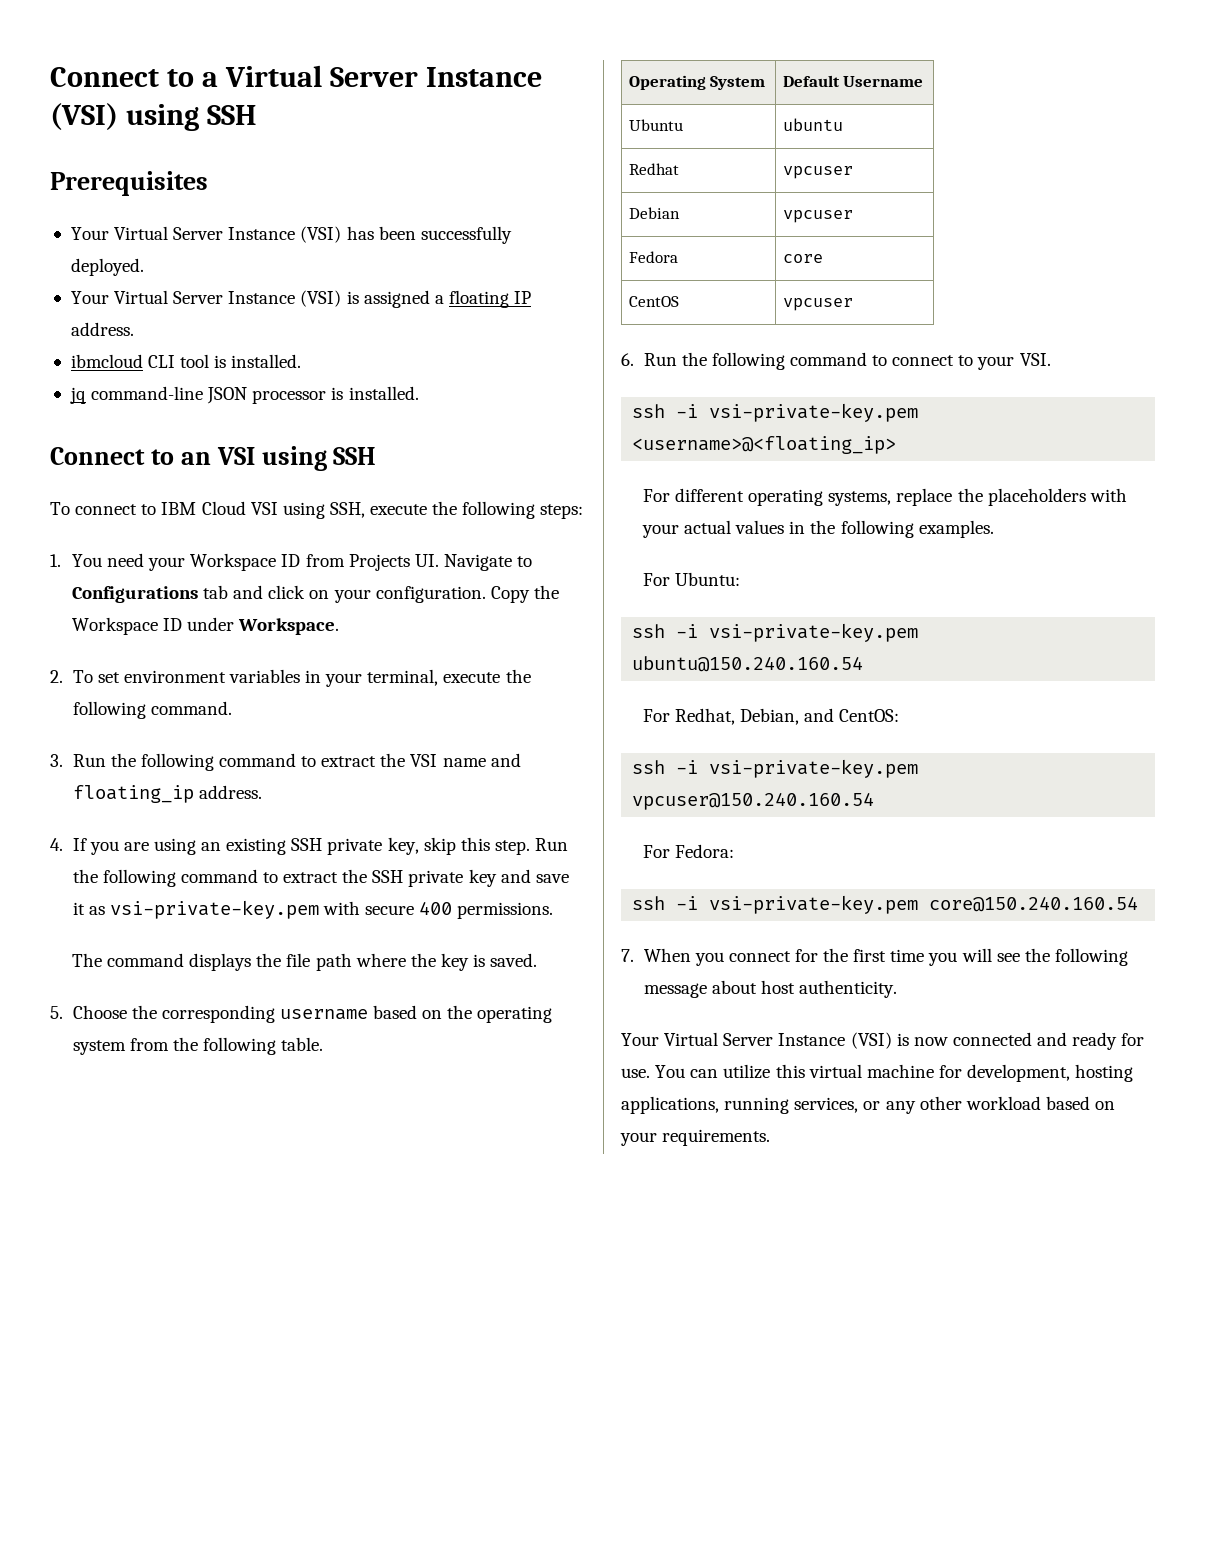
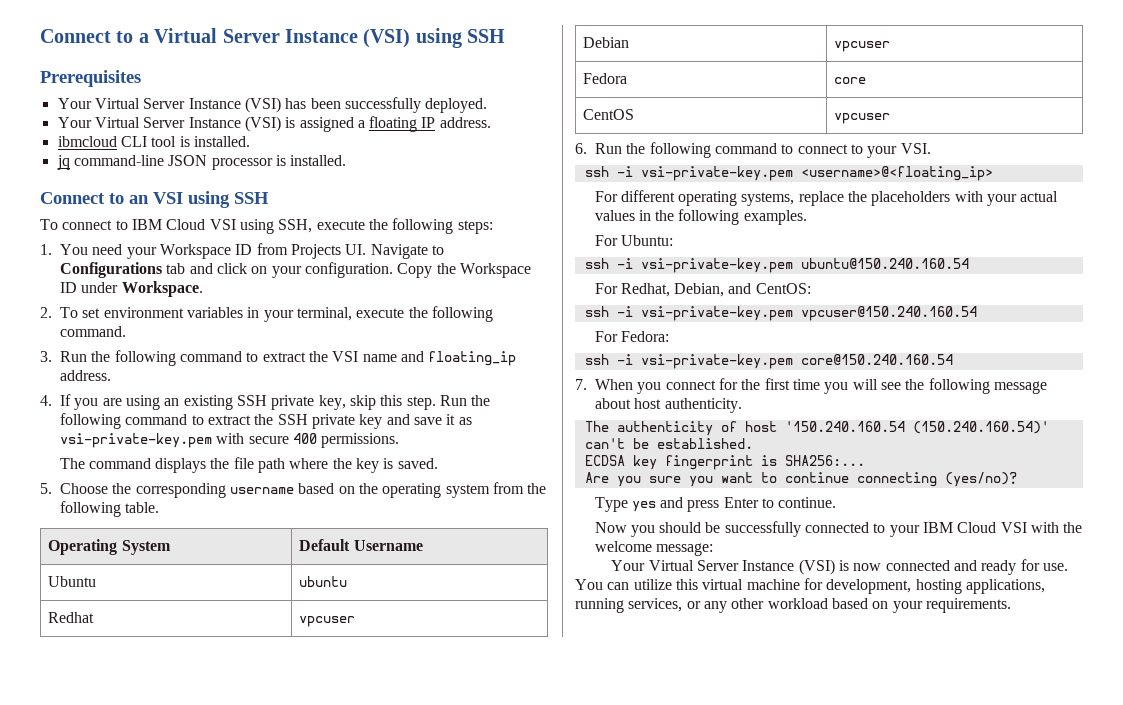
(897, 989) none -> [584,421,1049,436] [584,438,753,449] [584,455,865,470] [584,472,1017,487] [594,497,837,512] [594,521,1083,537] [594,541,713,556] // The authenticity of host '150.240.160.54 (150.240.160.54)' can't be established. // ECDSA key fingerprint is SHA256:... // Are you sure you want to continue connecting (yes/no)? // Type yes and press Enter to continue. // Now you should be successfully connected to your IBM Cloud VSI with the welcome message:

